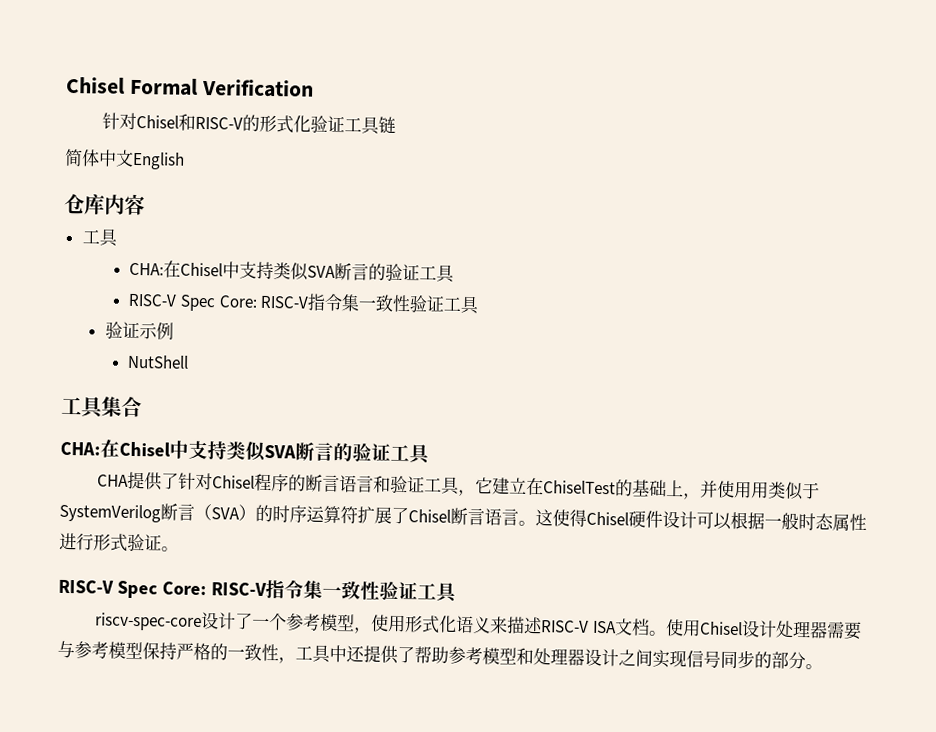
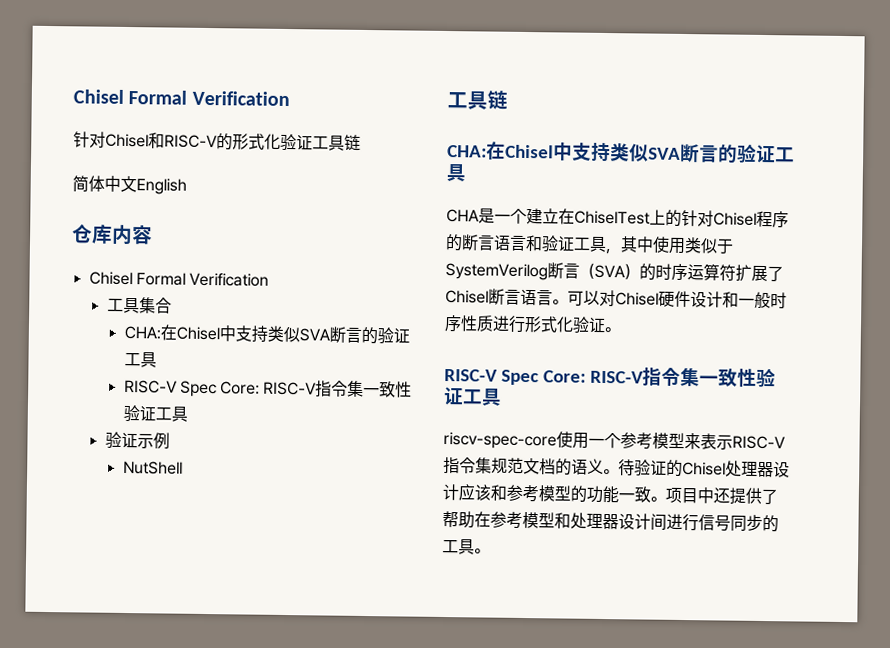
[81,228,119,247] // 工具 -> [88,271,270,287] [106,297,172,314] // Chisel Formal Verification // 工具集合
[101,396,142,418] 集合 -> [487,90,508,110] 链
[127,471,180,491] 提供了 -> [478,208,682,227] 是一个建立在ChiselTest上的
[475,477,753,500] 它建立在ChiselTest的基础上，并使用 -> [620,236,670,253] 其中使
[535,509,587,527] 这使得 -> [567,289,616,307] 可以对
[696,511,867,532] 可以根据一般时态属性 -> [722,291,787,309] [444,315,494,333] 和一般时序性质
(128, 542) none -> [556,316,574,333] 化
[201,612,254,630] 设计了 -> [556,431,589,449] 使用
[353,614,862,640] [57,640,331,664] ，使用形式化语义来描述RISC-V ISA文档。使用Chisel设计处理器需要与参考模型保持严格的一致性，工具 -> [684,433,786,450] [443,456,790,478] [442,483,698,504] 来表示RISC-V指令集规范文档的语义。待验证的Chisel处理器设计应该和参考模型的功能一致。项目
(449, 655) none -> [474,511,491,528] 在
[618,649,687,669] 之间实现 -> [650,513,699,532] 间进行
[771,651,806,670] 部分 -> [442,539,475,555] 工具

